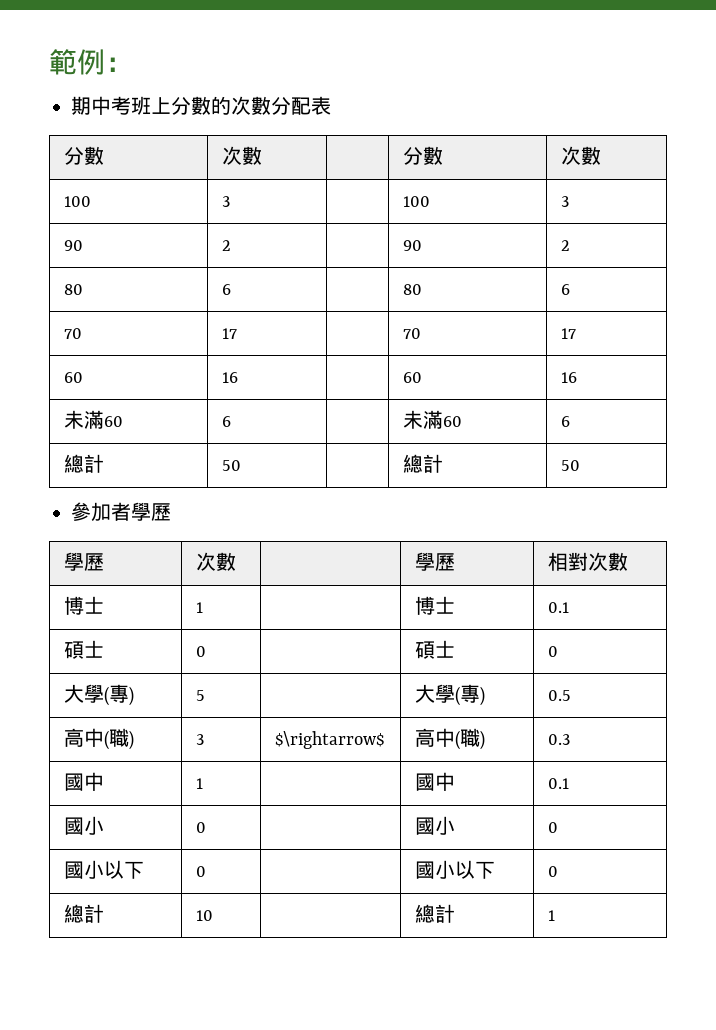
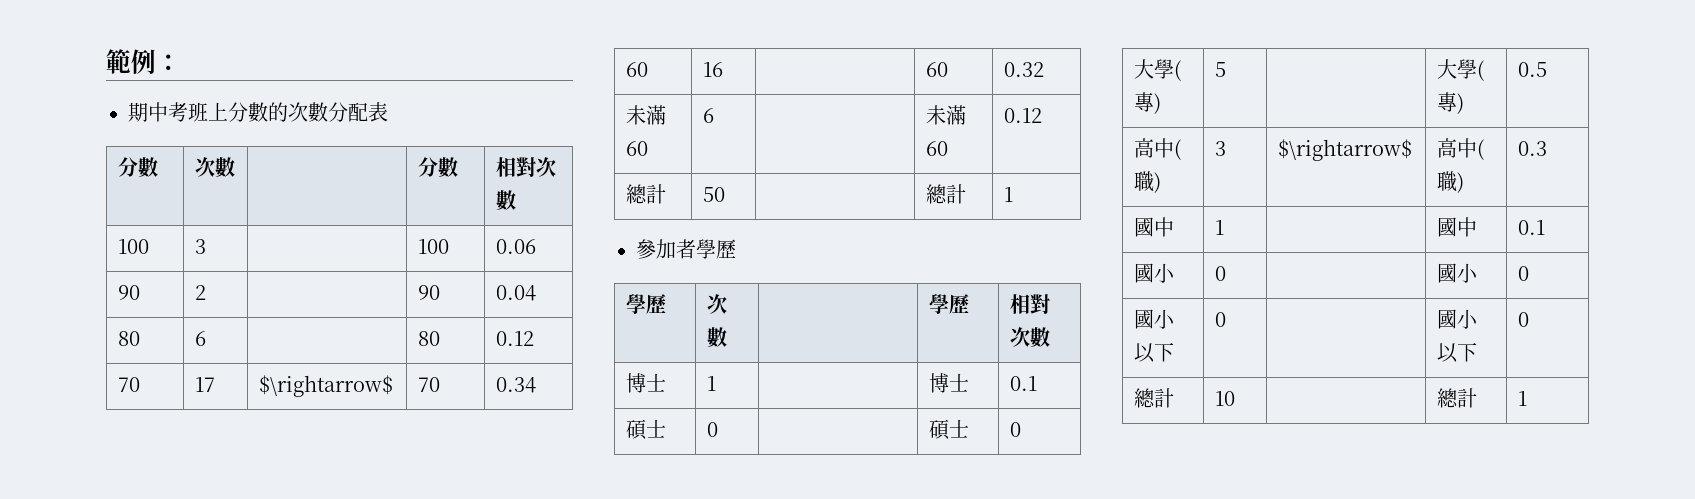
(444, 155) none -> [496,157,537,177] 相對
[561,196,570,207] 3 -> [496,239,537,254] 0.06
[561,240,571,251] 2 -> [496,285,537,301] 0.04
[561,284,571,295] 6 -> [496,331,535,346] 0.12
[403,328,422,339] [561,328,577,339] | 70 | 17 -> [259,375,394,397] [418,377,441,392] [496,377,537,393] $\rightarrow$ | 70 | 0.34
[561,372,578,383] 16 -> [1004,62,1045,77] 0.32
[561,416,571,427] 6 -> [1004,108,1043,123] 0.12
[561,460,581,471] 50 -> [1004,187,1014,202] 1

